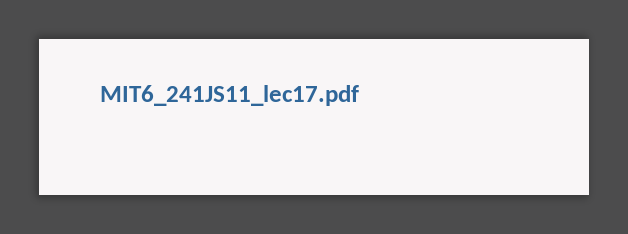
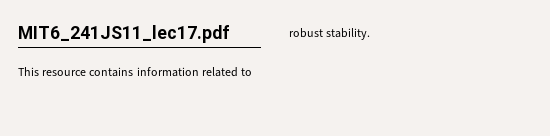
(359, 95) none -> [18,67,253,77] [289,28,371,40] // This resource contains information related to robust stability.

